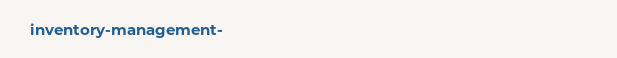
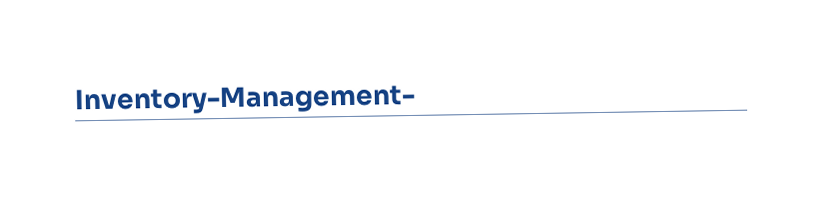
[30,23,223,38] inventory-management- -> [74,83,416,116] Inventory-Management-

